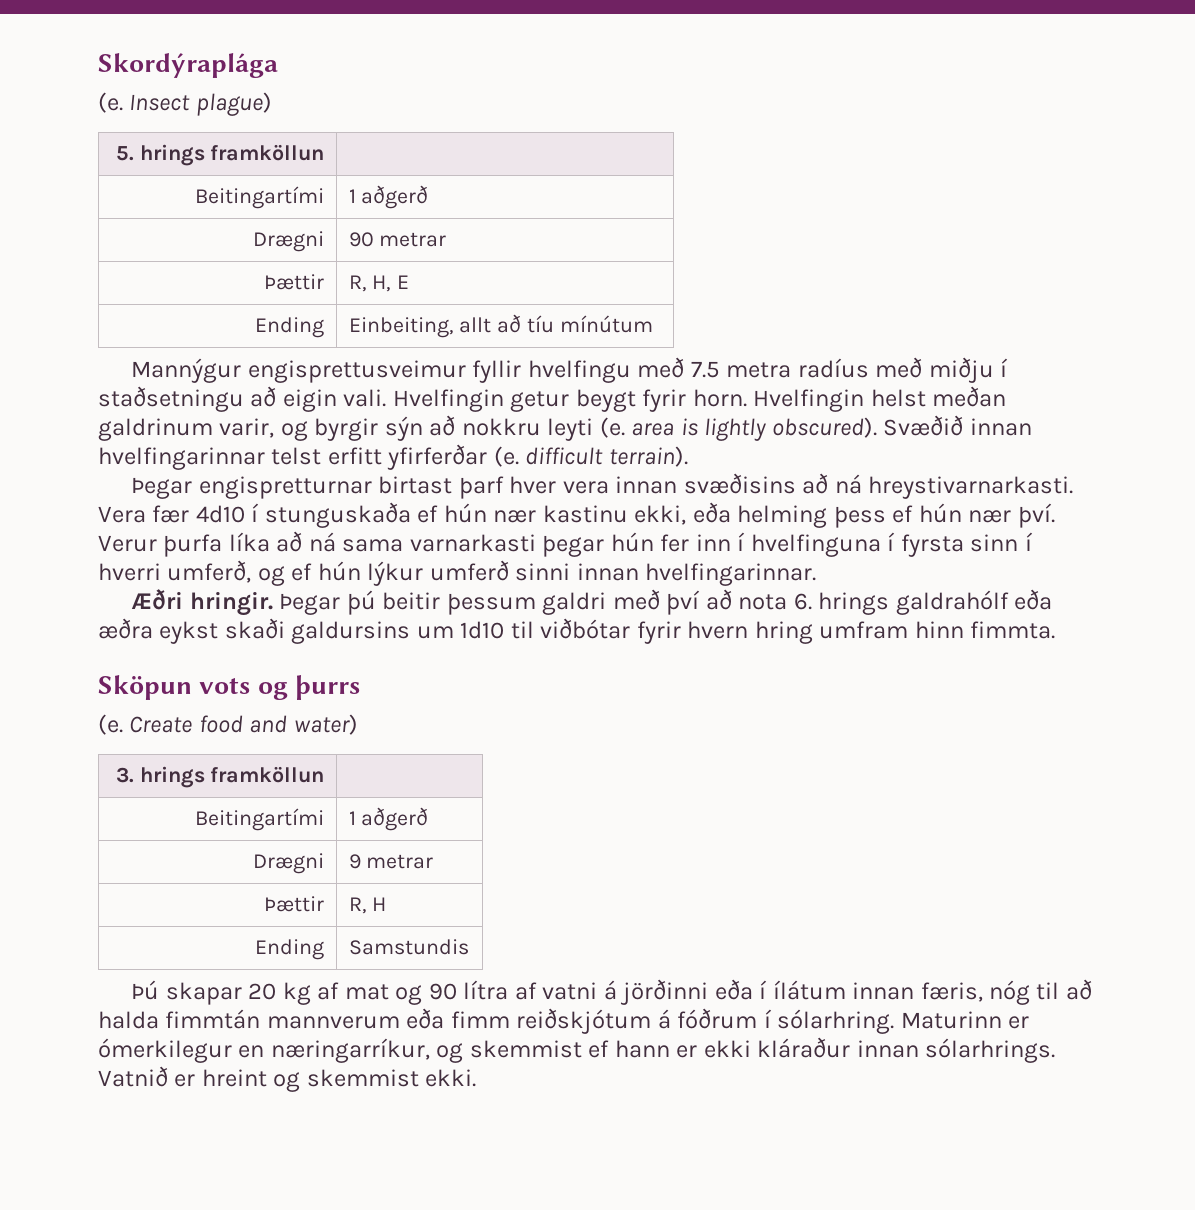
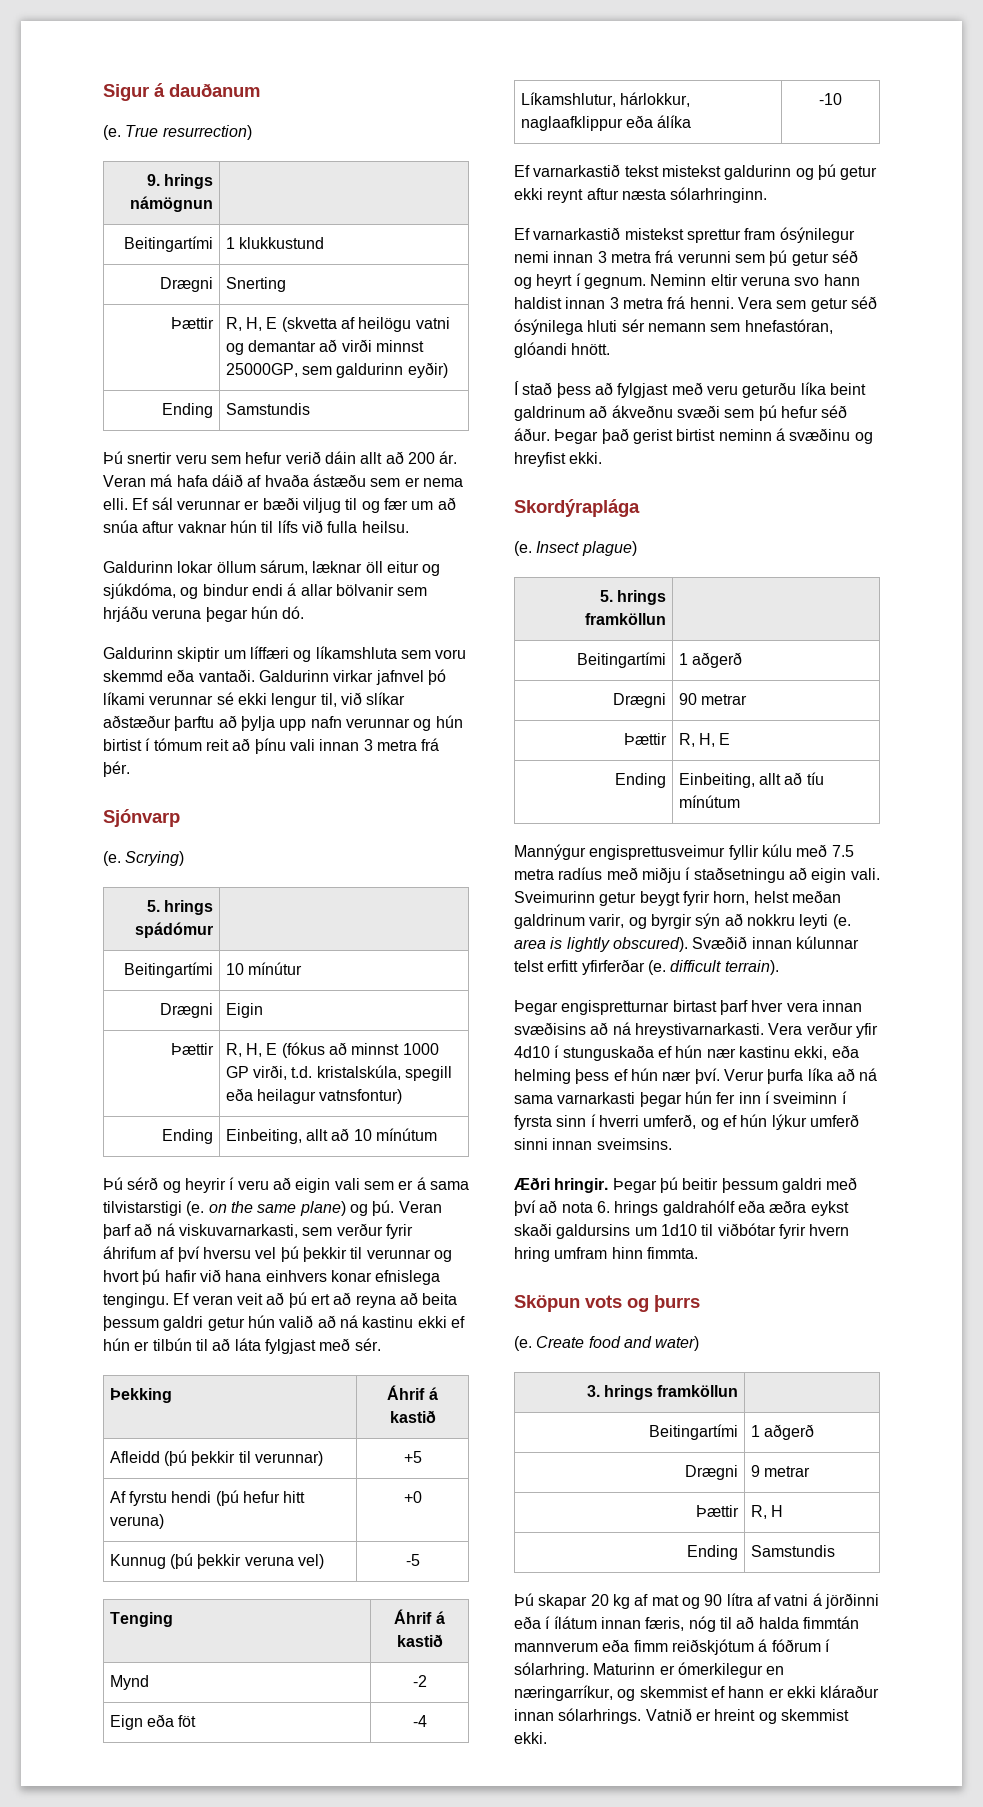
(98, 65) none -> [103,83,260,101] [103,125,252,140] [146,174,214,189] [130,196,214,212] [124,236,214,252] [225,237,325,249] [160,277,214,292] [225,277,286,292] [171,317,215,329] [225,317,450,332] [225,339,425,355] [225,362,448,378] [162,403,214,418] [225,403,310,415] [103,451,458,464] [103,474,463,487] [103,497,456,513] [103,520,409,533] [103,560,441,576] [103,583,428,599] [103,606,305,622] [103,646,467,662] [103,669,446,685] [103,692,406,708] [103,715,463,731] [103,738,440,754] [103,761,130,777] [103,809,180,827] [103,851,185,866] [146,900,214,915] [135,922,214,938] [124,962,214,978] [225,962,303,975] [160,1003,214,1018] [225,1003,263,1018] [171,1043,215,1055] [225,1042,439,1058] [225,1065,453,1081] [225,1088,403,1104] [162,1129,214,1144] [225,1128,438,1144] [103,1177,469,1193] [103,1200,442,1216] [103,1223,413,1239] [103,1246,452,1262] [103,1269,441,1285] [103,1292,458,1308] [103,1315,465,1331] [103,1338,381,1354] [109,1388,172,1403] [387,1385,438,1400] [389,1410,436,1423] [109,1450,324,1466] [403,1451,422,1463] [109,1490,306,1506] [109,1514,164,1529] [403,1491,422,1503] [109,1553,325,1569] [405,1554,420,1566] [109,1612,173,1627] [394,1609,445,1624] [396,1634,443,1647] [109,1675,149,1690] [412,1675,427,1687] [109,1714,197,1730] [412,1715,427,1727] [520,92,691,107] [520,115,692,131] [819,93,842,105] [514,164,878,180] [514,187,768,203] [514,227,855,243] [514,250,858,266] [514,273,860,289] [514,296,877,312] [514,319,833,335] [514,342,611,358] [514,381,866,398] [514,405,848,421] [514,428,873,444] [514,452,603,467] Sigur á dauðanum // (e. True resurrection) // 9. hrings námögnun | // Beitingartími | 1 klukkustund // Drægni | Snerting // Þættir | R, H, E (skvetta af heilögu vatni og demantar að virði minnst 25000GP, sem galdurinn eyðir) // Ending | Samstundis // Þú snertir veru sem hefur verið dáin allt að 200 ár. Veran má hafa dáið af hvaða ástæðu sem er nema elli. Ef sál verunnar er bæði viljug til og fær um að snúa aftur vaknar hún til lífs við fulla heilsu. // Galdurinn lokar öllum sárum, læknar öll eitur og sjúkdóma, og bindur endi á allar bölvanir sem hrjáðu veruna þegar hún dó. // Galdurinn skiptir um líffæri og líkamshluta sem voru skemmd eða vantaði. Galdurinn virkar jafnvel þó líkami verunnar sé ekki lengur til, við slíkar aðstæður þarftu að þylja upp nafn verunnar og hún birtist í tómum reit að þínu vali innan 3 metra frá þér. // Sjónvarp // (e. Scrying) // 5. hrings spádómur | // Beitingartími | 10 mínútur // Drægni | Eigin // Þættir | R, H, E (fókus að minnst 1000 GP virði, t.d. kristalskúla, spegill eða heilagur vatnsfontur) // Ending | Einbeiting, allt að 10 mínútum // Þú sérð og heyrir í veru að eigin vali sem er á sama tilvistarstigi (e. on the same plane) og þú. Veran þarf að ná viskuvarnarkasti, sem verður fyrir áhrifum af því hversu vel þú þekkir til verunnar og hvort þú hafir við hana einhvers konar efnislega tengingu. Ef veran veit að þú ert að reyna að beita þessum galdri getur hún valið að ná kastinu ekki ef hún er tilbún til að láta fylgjast með sér. // Þekking | Áhrif á kastið // Afleidd (þú þekkir til verunnar) | +5 // Af fyrstu hendi (þú hefur hitt veruna) | +0 // Kunnug (þú þekkir veruna vel) | -5 // Tenging | Áhrif á kastið // Mynd | -2 // Eign eða föt | -4 // Líkamshlutur, hárlokkur, naglaafklippur eða álíka | -10 // Ef varnarkastið tekst mistekst galdurinn og þú getur ekki reynt aftur næsta sólarhringinn. // Ef varnarkastið mistekst sprettur fram ósýnilegur nemi innan 3 metra frá verunni sem þú getur séð og heyrt í gegnum. Neminn eltir veruna svo hann haldist innan 3 metra frá henni. Vera sem getur séð ósýnilega hluti sér nemann sem hnefastóran, glóandi hnött. // Í stað þess að fylgjast með veru geturðu líka beint galdrinum að ákveðnu svæði sem þú hefur séð áður. Þegar það gerist birtist neminn á svæðinu og hreyfist ekki. //
[527,360,631,383] hvelfingu -> [761,844,792,857] kúlu
[392,389,504,412] Hvelfingin -> [514,891,595,903] Sveimurinn
[692,389,865,412] horn. Hvelfingin -> [713,891,750,905] horn,
[98,447,265,470] hvelfingarinnar -> [795,936,859,949] kúlunnar
[152,505,190,523] fær -> [806,1022,878,1038] verður yfir
[750,534,881,557] hvelfinguna -> [773,1092,838,1104] sveiminn
[645,563,817,586] hvelfingarinnar. -> [596,1138,672,1150] sveimsins.

